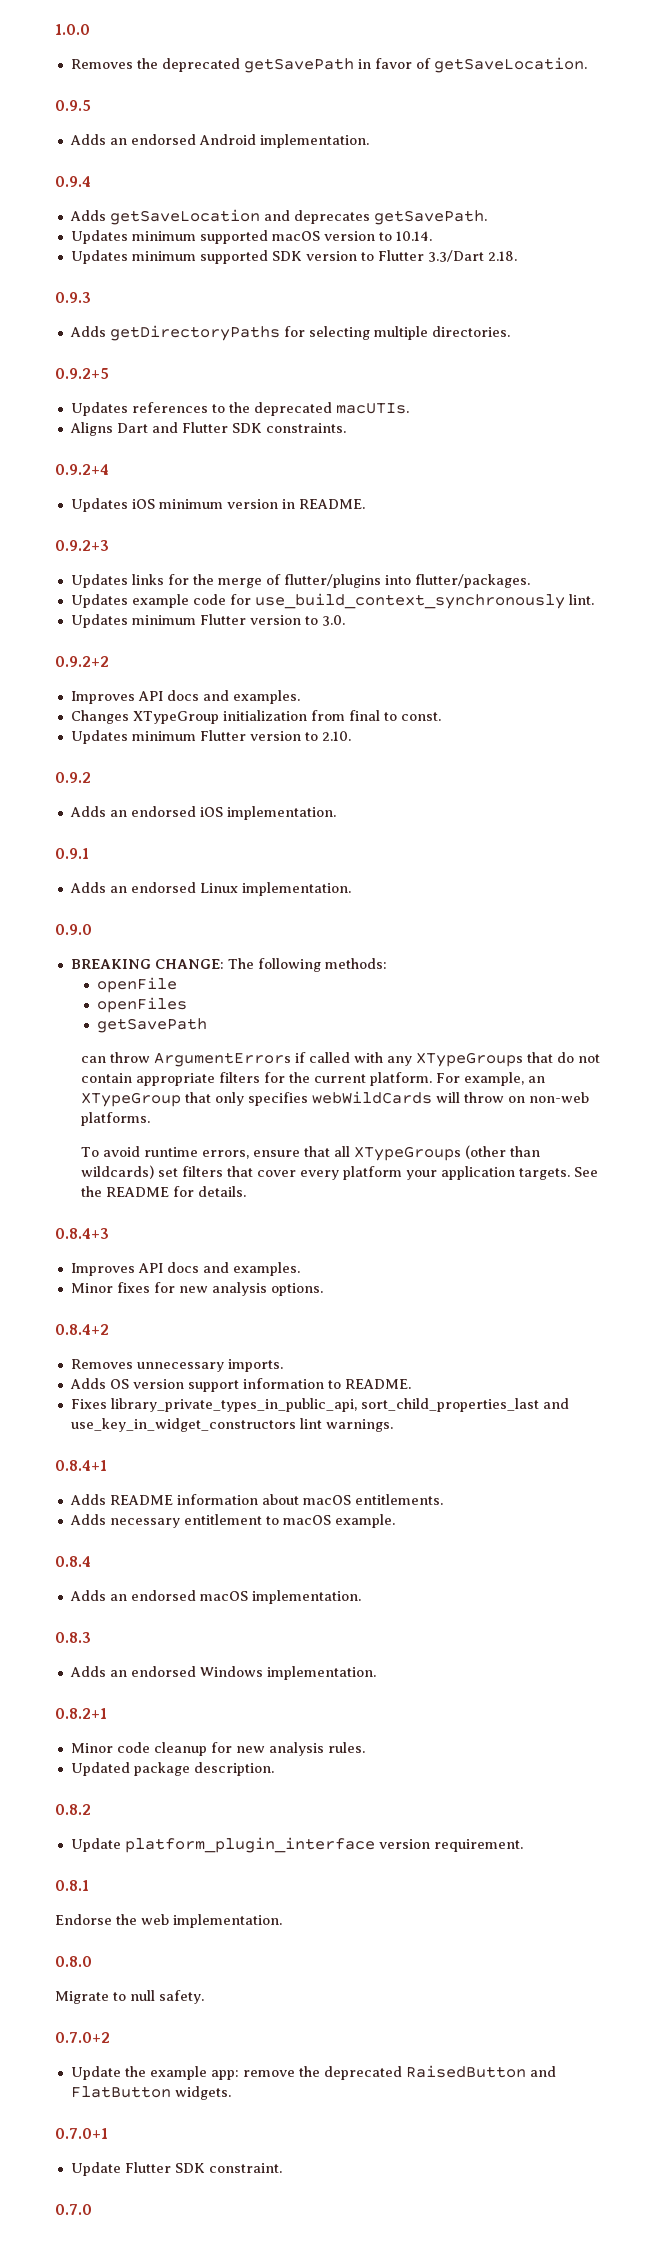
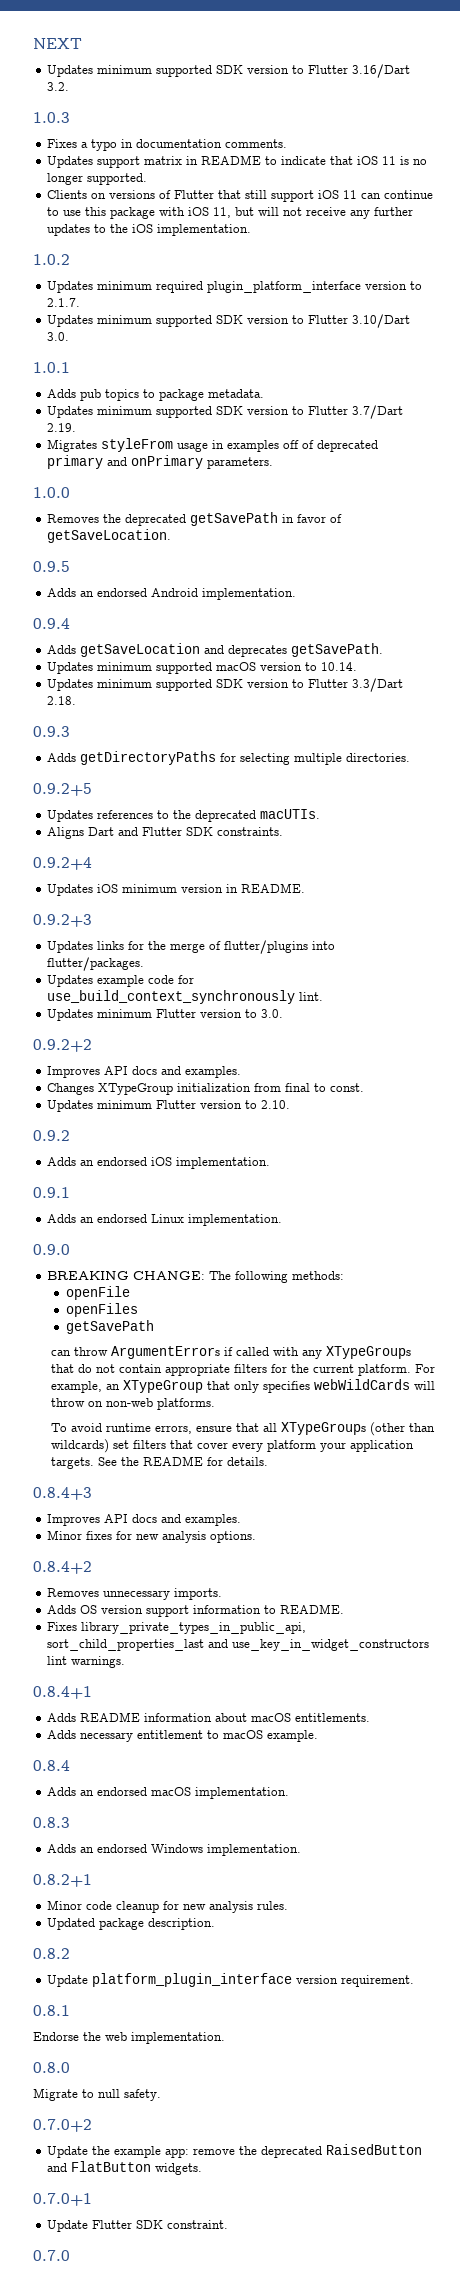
(55, 29) none -> [33,38,82,49] [47,64,411,78] [47,82,70,91] [33,112,70,123] [47,139,288,151] [47,155,428,168] [47,173,148,185] [47,190,434,202] [47,207,414,219] [47,224,252,236] [33,254,70,265] [47,281,423,293] [47,298,81,307] [47,314,411,328] [47,332,70,341] [33,362,70,373] [47,389,265,401] [47,405,404,419] [47,423,77,432] [47,438,379,452] [47,455,274,469] NEXT // Updates minimum supported SDK version to Flutter 3.16/Dart 3.2. // 1.0.3 // Fixes a typo in documentation comments. // Updates support matrix in README to indicate that iOS 11 is no longer supported. // Clients on versions of Flutter that still support iOS 11 can continue to use this package with iOS 11, but will not receive any further updates to the iOS implementation. // 1.0.2 // Updates minimum required plugin_platform_interface version to 2.1.7. // Updates minimum supported SDK version to Flutter 3.10/Dart 3.0. // 1.0.1 // Adds pub topics to package metadata. // Updates minimum supported SDK version to Flutter 3.7/Dart 2.19. // Migrates styleFrom usage in examples off of deprecated primary and onPrimary parameters. //

